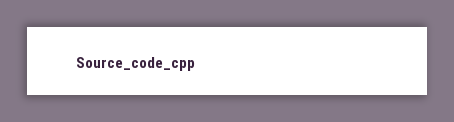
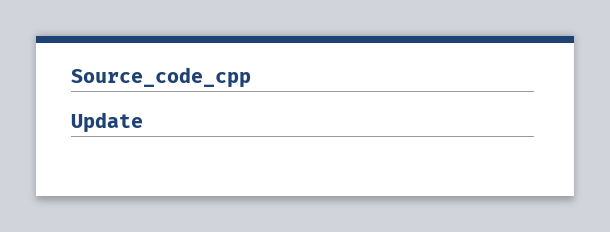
(195, 64) none -> [71,112,143,133] // Update

